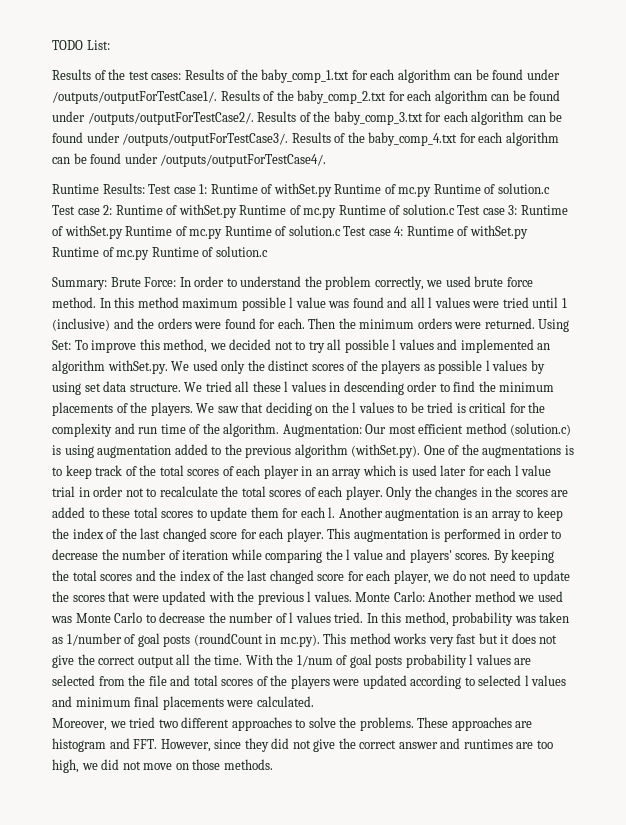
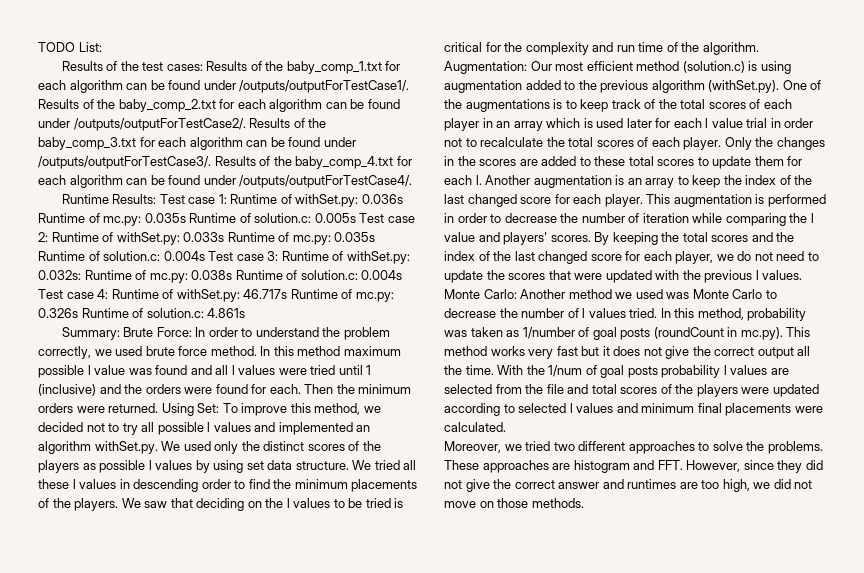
[273,183,550,197] withSet.py Runtime of mc.py Runtime of solution.c -> [295,194,403,207] [38,213,356,226] withSet.py: 0.036s Runtime of mc.py: 0.035s Runtime of solution.c: 0.005s
[178,204,455,218] withSet.py Runtime of mc.py Runtime of solution.c -> [116,232,376,245] [38,251,205,261] withSet.py: 0.033s Runtime of mc.py: 0.035s Runtime of solution.c: 0.004s
[64,225,341,239] withSet.py Runtime of mc.py Runtime of solution.c -> [346,251,410,264] [38,270,403,283] withSet.py: 0.032s: Runtime of mc.py: 0.038s Runtime of solution.c: 0.004s
[469,225,528,239] [52,246,268,260] withSet.py Runtime of mc.py Runtime of solution.c -> [176,289,394,302] [38,308,246,318] withSet.py: 46.717s Runtime of mc.py: 0.326s Runtime of solution.c: 4.861s

